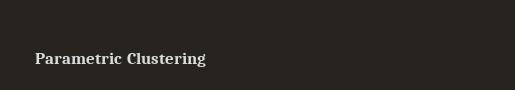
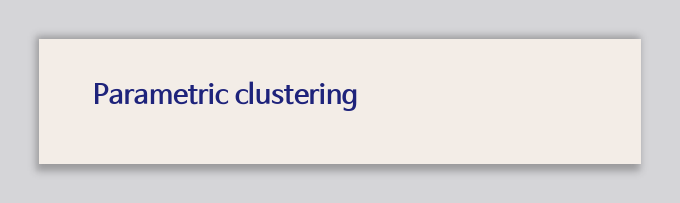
[126,52,206,67] Clustering -> [235,81,359,111] clustering

